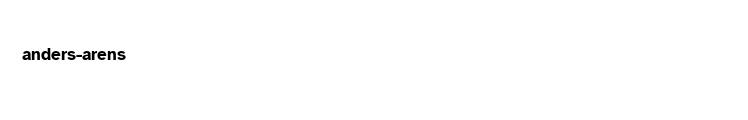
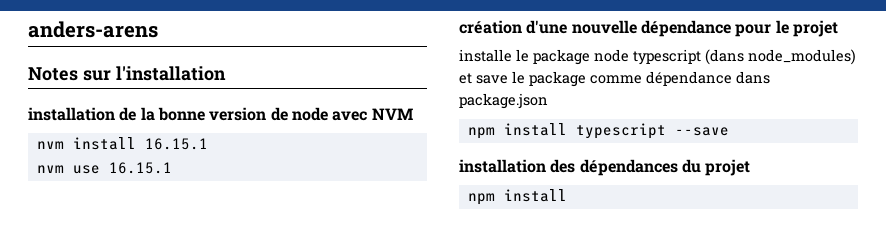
(126, 54) none -> [28,66,226,81] [28,107,413,121] [36,137,208,150] [36,162,172,174] [459,20,838,37] [459,49,856,65] [459,71,770,87] [459,93,548,109] [467,123,729,139] [459,159,751,176] [467,189,567,205] // Notes sur l'installation // installation de la bonne version de node avec NVM // nvm install 16.15.1 // nvm use 16.15.1 // création d'une nouvelle dépendance pour le projet // installe le package node typescript (dans node_modules) et save le package comme dépendance dans package.json // npm install typescript --save // installation des dépendances du projet // npm install

